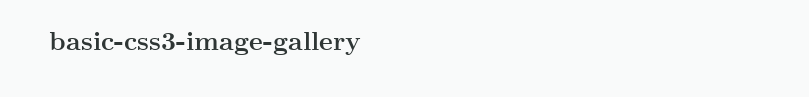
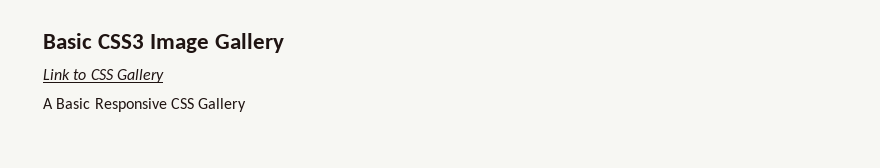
[49,32,361,55] basic-css3-image-gallery -> [43,33,285,53] [43,69,164,83] [43,98,247,112] Basic CSS3 Image Gallery // Link to CSS Gallery // A Basic Responsive CSS Gallery

